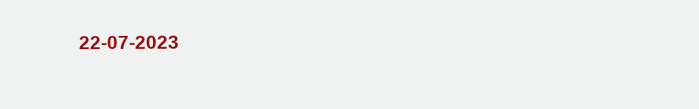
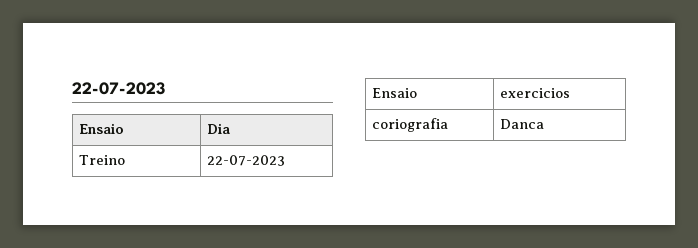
[78,35,179,50] 22-07-2023 -> [72,82,165,95] [79,123,125,134] [207,123,231,134] [79,155,126,165] [207,155,286,166] [372,88,418,98] [500,88,571,98] [372,118,449,132] [500,119,545,129] 22-07-2023 // Ensaio | Dia // Treino | 22-07-2023 // Ensaio | exercicios // coriografia | Danca

